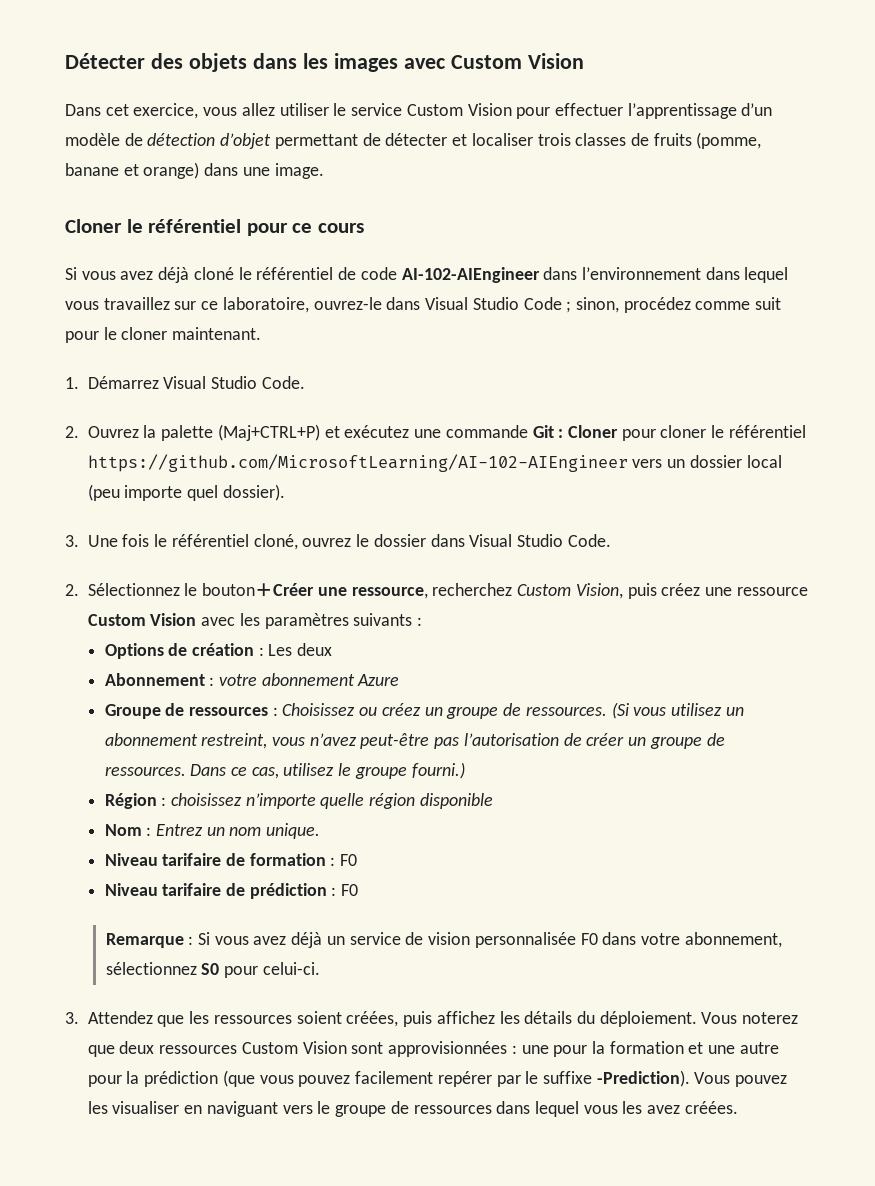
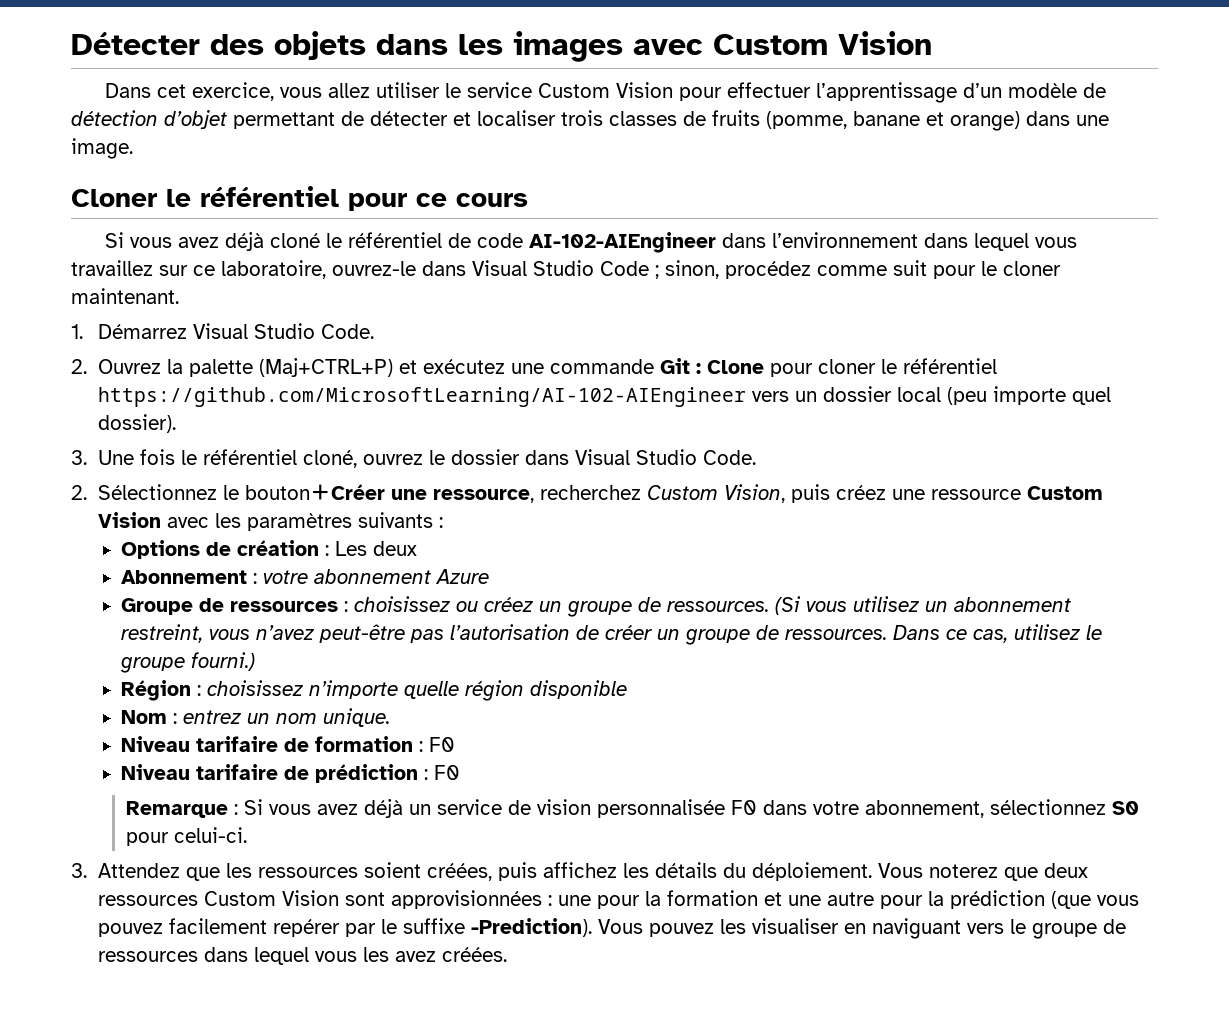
[568,425,619,438] Cloner -> [707,360,765,374] Clone
[282,703,356,716] Choisissez -> [354,596,451,612] choisissez
[155,824,203,836] Entrez -> [183,710,242,724] entrez

